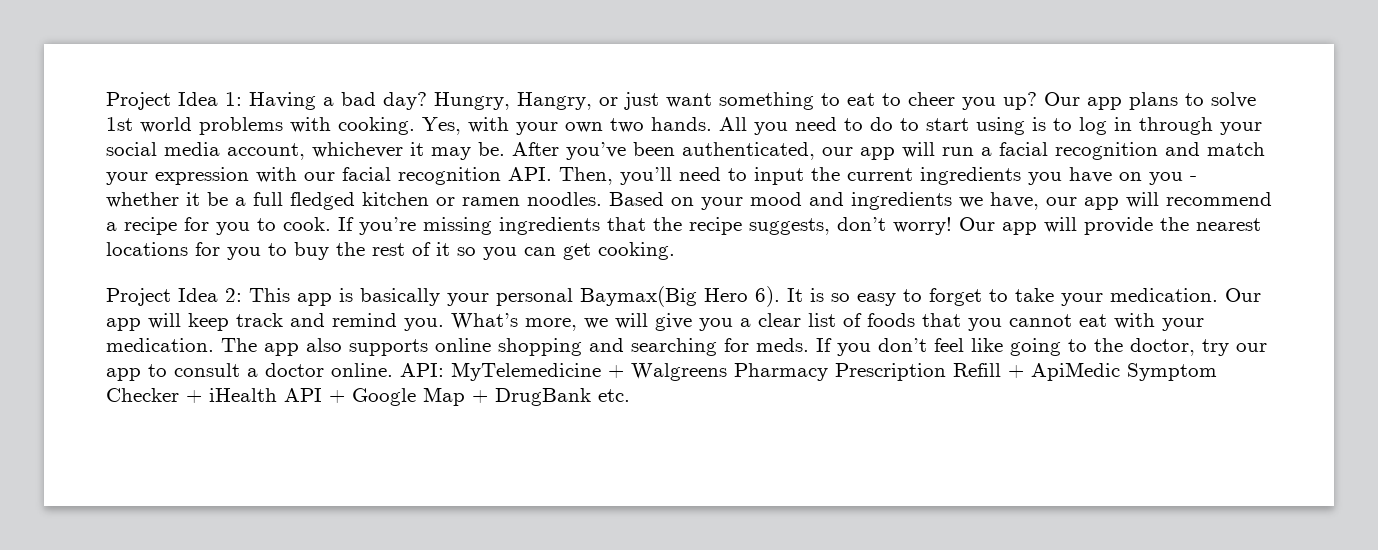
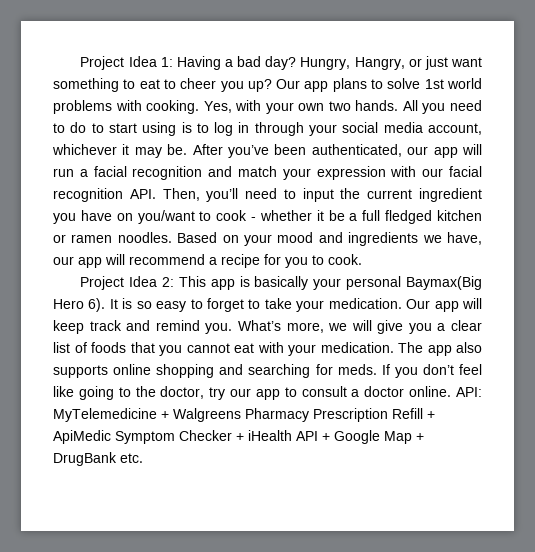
[920,167,1021,185] ingredients -> [418,188,482,202] ingredient
[1149,172,1183,185] you -> [137,210,248,224] you/want to cook
[338,217,1261,235] [106,242,675,260] If you’re missing ingredients that the recipe suggests, don’t worry! Our app will provide the nearest locations for you to buy the rest of it so you can get cooking. -> (362, 259) none

